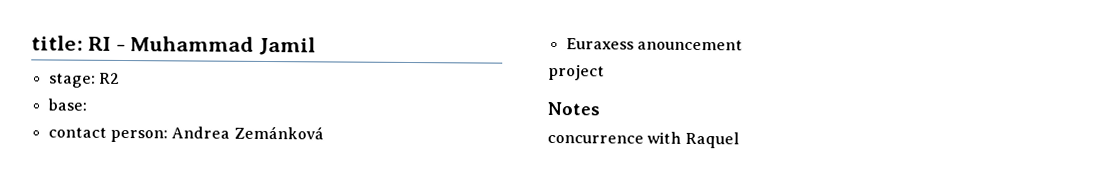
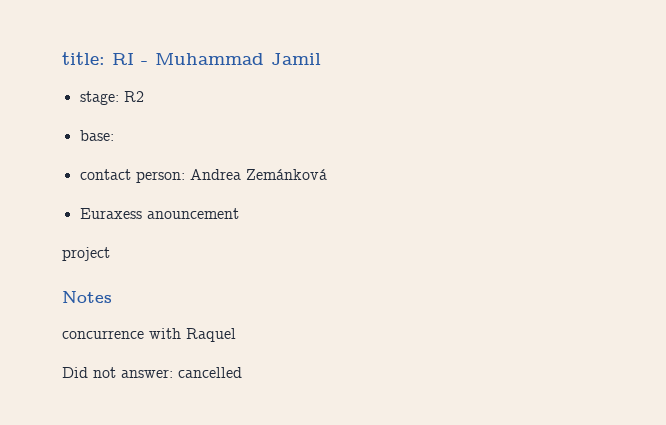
(739, 140) none -> [62,367,242,378] // Did not answer: cancelled

